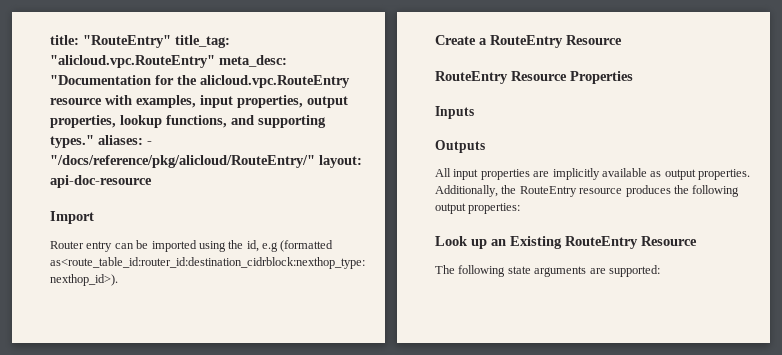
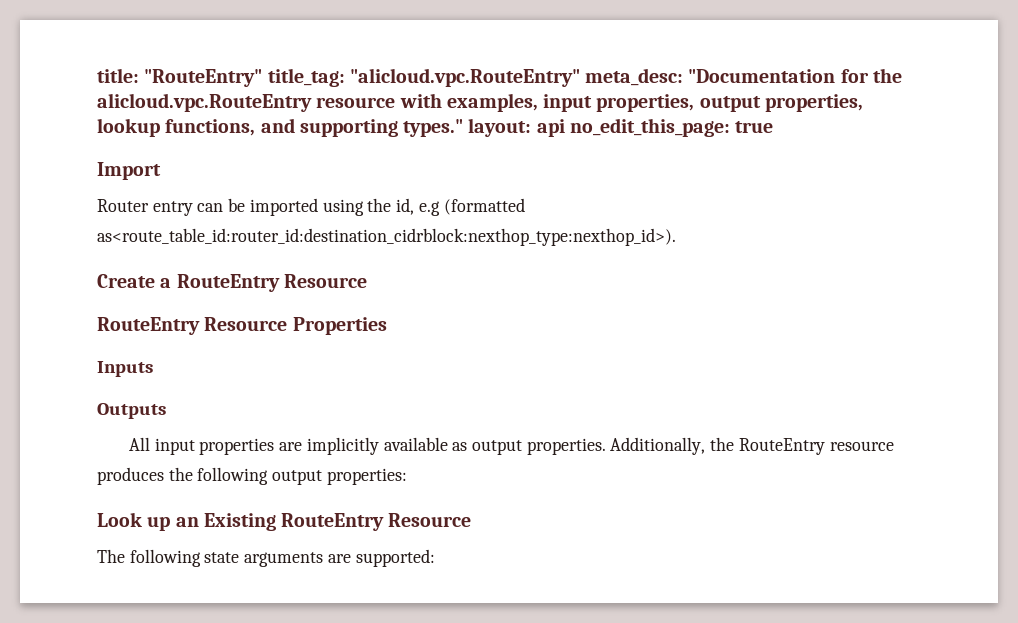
[98,135,152,145] [50,155,362,168] [50,175,152,188] aliases: - "/docs/reference/pkg/alicloud/RouteEntry/" layout: api-doc-resource -> [468,118,774,137] layout: api no_edit_this_page: true

